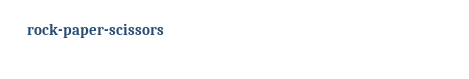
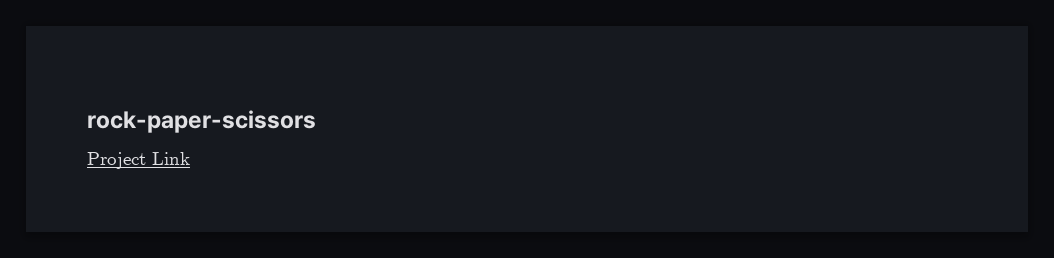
(164, 30) none -> [87,152,190,169] // Project Link

